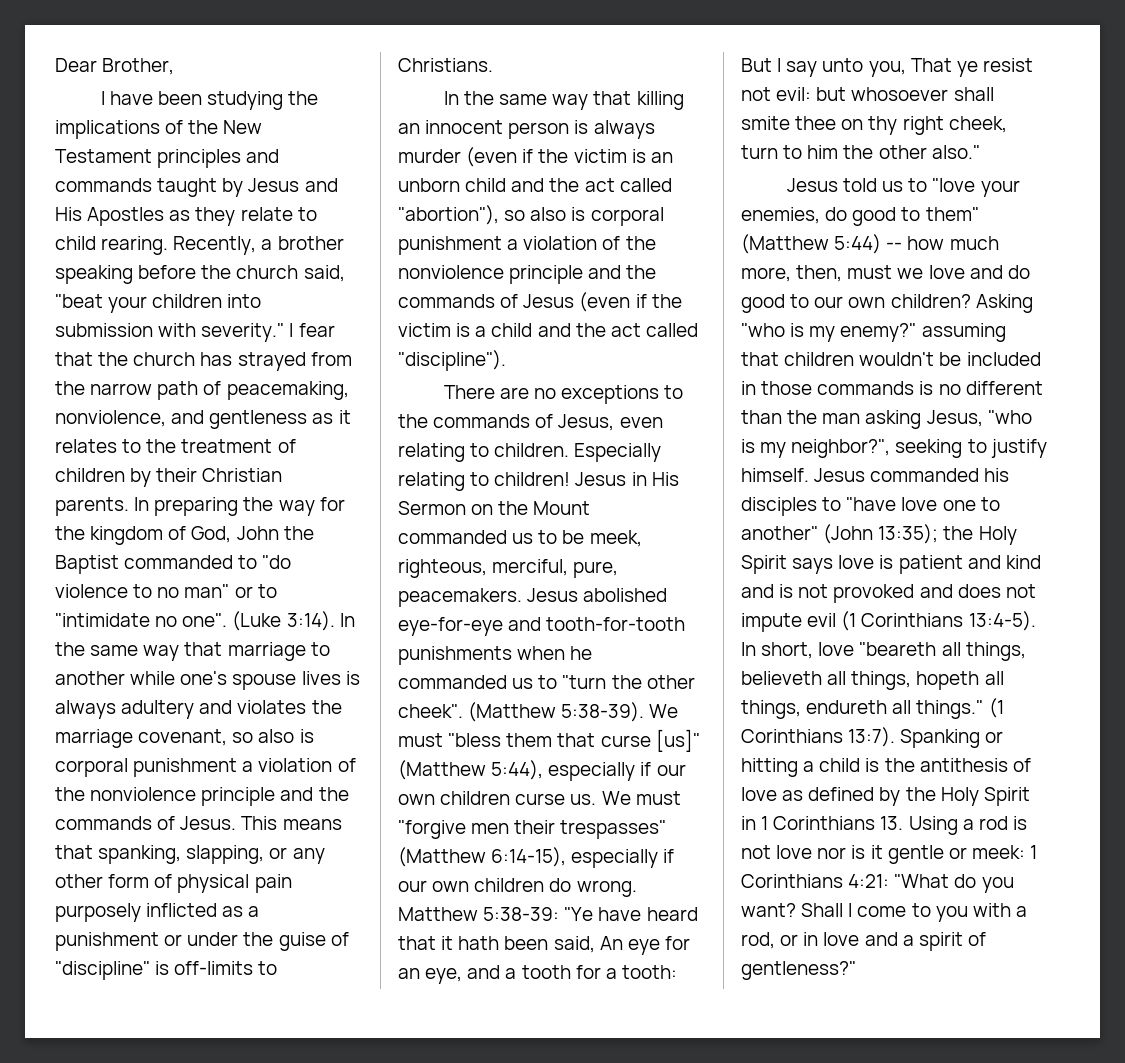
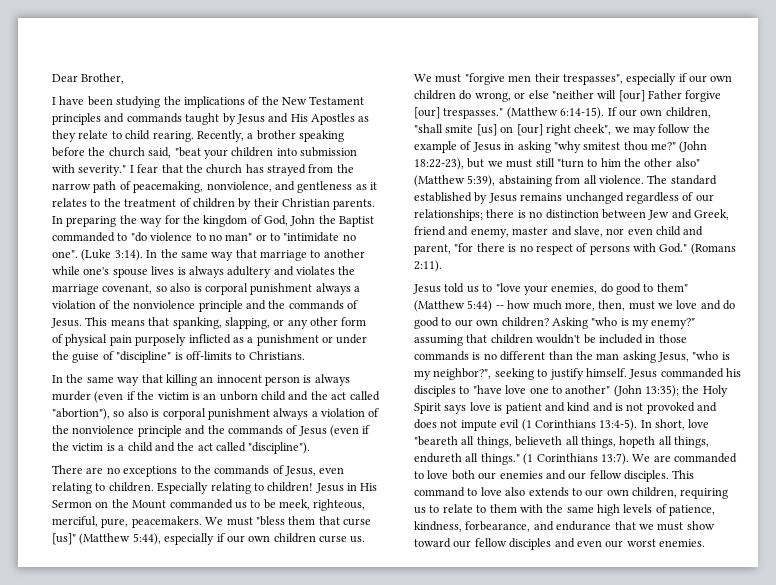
(238, 767) none -> [315,283,351,295] always
(502, 245) none -> [273,408,309,420] always
[527,588,668,602] [398,617,686,636] [398,646,593,665] [398,675,695,689] [398,702,645,722] Jesus abolished eye-for-eye and tooth-for-tooth punishments when he commanded us to "turn the other cheek". (Matthew 5:38-39). -> (202, 522) none
[560,820,667,839] [398,847,567,867] trespasses" (Matthew 6:14-15), -> [562,74,623,85] trespasses",
[576,880,637,897] [398,907,698,921] [398,936,690,955] [398,965,677,984] [741,58,1033,77] [741,87,994,101] [741,116,1007,135] [741,145,980,159] wrong. Matthew 5:38-39: "Ye have heard that it hath been said, An eye for an eye, and a tooth for a tooth: But I say unto you, That ye resist not evil: but whosoever shall smite thee on thy right cheek, turn to him the other also." -> [474,90,722,102] [414,107,711,119] [414,124,710,136] [414,141,708,153] [414,158,700,170] [414,175,717,187] [414,192,714,204] [414,209,729,221] [414,226,704,238] [414,243,736,255] [414,260,442,272] wrong, or else "neither will [our] Father forgive [our] trespasses." (Matthew 6:14-15). If our own children, "shall smite [us] on [our] right cheek", we may follow the example of Jesus in asking "why smitest thou me?" (John 18:22-23), but we must still "turn to him the other also" (Matthew 5:39), abstaining from all violence. The standard established by Jesus remains unchanged regardless of our relationships; there is no distinction between Jew and Greek, friend and enemy, master and slave, nor even child and parent, "for there is no respect of persons with God." (Romans 2:11).
[900,729,1004,748] [741,758,1031,777] [741,787,1030,806] [741,816,1027,835] [741,845,1038,864] [741,874,1014,893] [741,903,1027,922] [741,932,986,951] [741,961,856,980] Spanking or hitting a child is the antithesis of love as defined by the Holy Spirit in 1 Corinthians 13. Using a rod is not love nor is it gentle or meek: 1 Corinthians 4:21: "What do you want? Shall I come to you with a rod, or in love and a spirit of gentleness?" -> [632,453,737,463] [414,470,695,482] [414,487,729,499] [414,504,716,516] [414,521,715,532] [414,538,705,550] We are commanded to love both our enemies and our fellow disciples. This command to love also extends to our own children, requiring us to relate to them with the same high levels of patience, kindness, forbearance, and endurance that we must show toward our fellow disciples and even our worst enemies.

